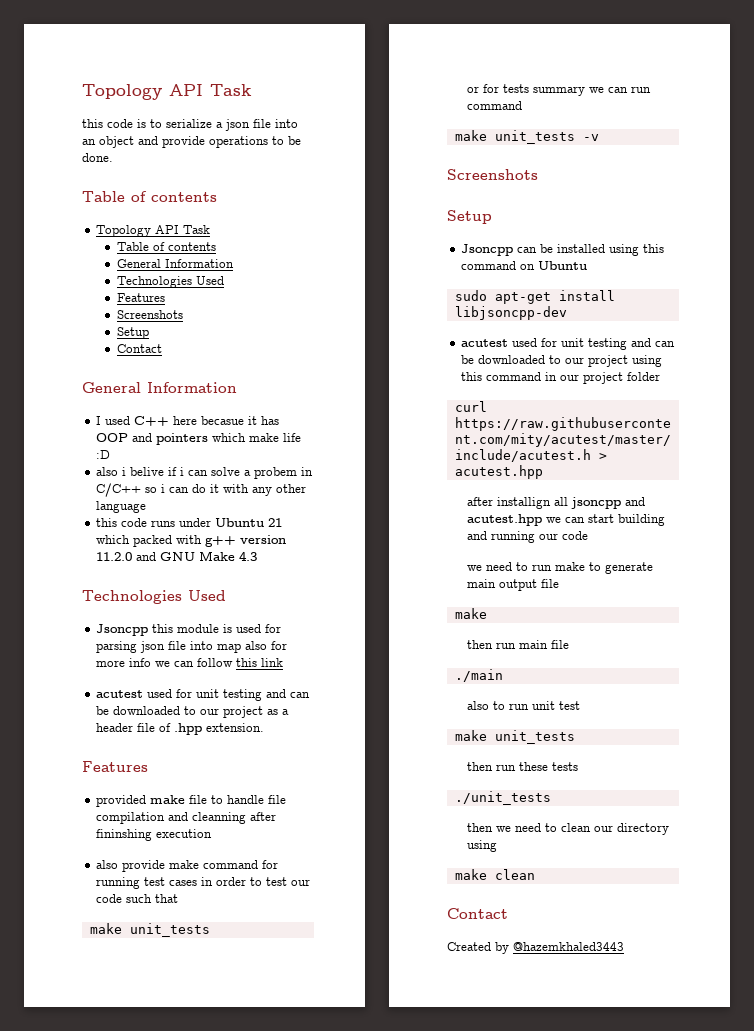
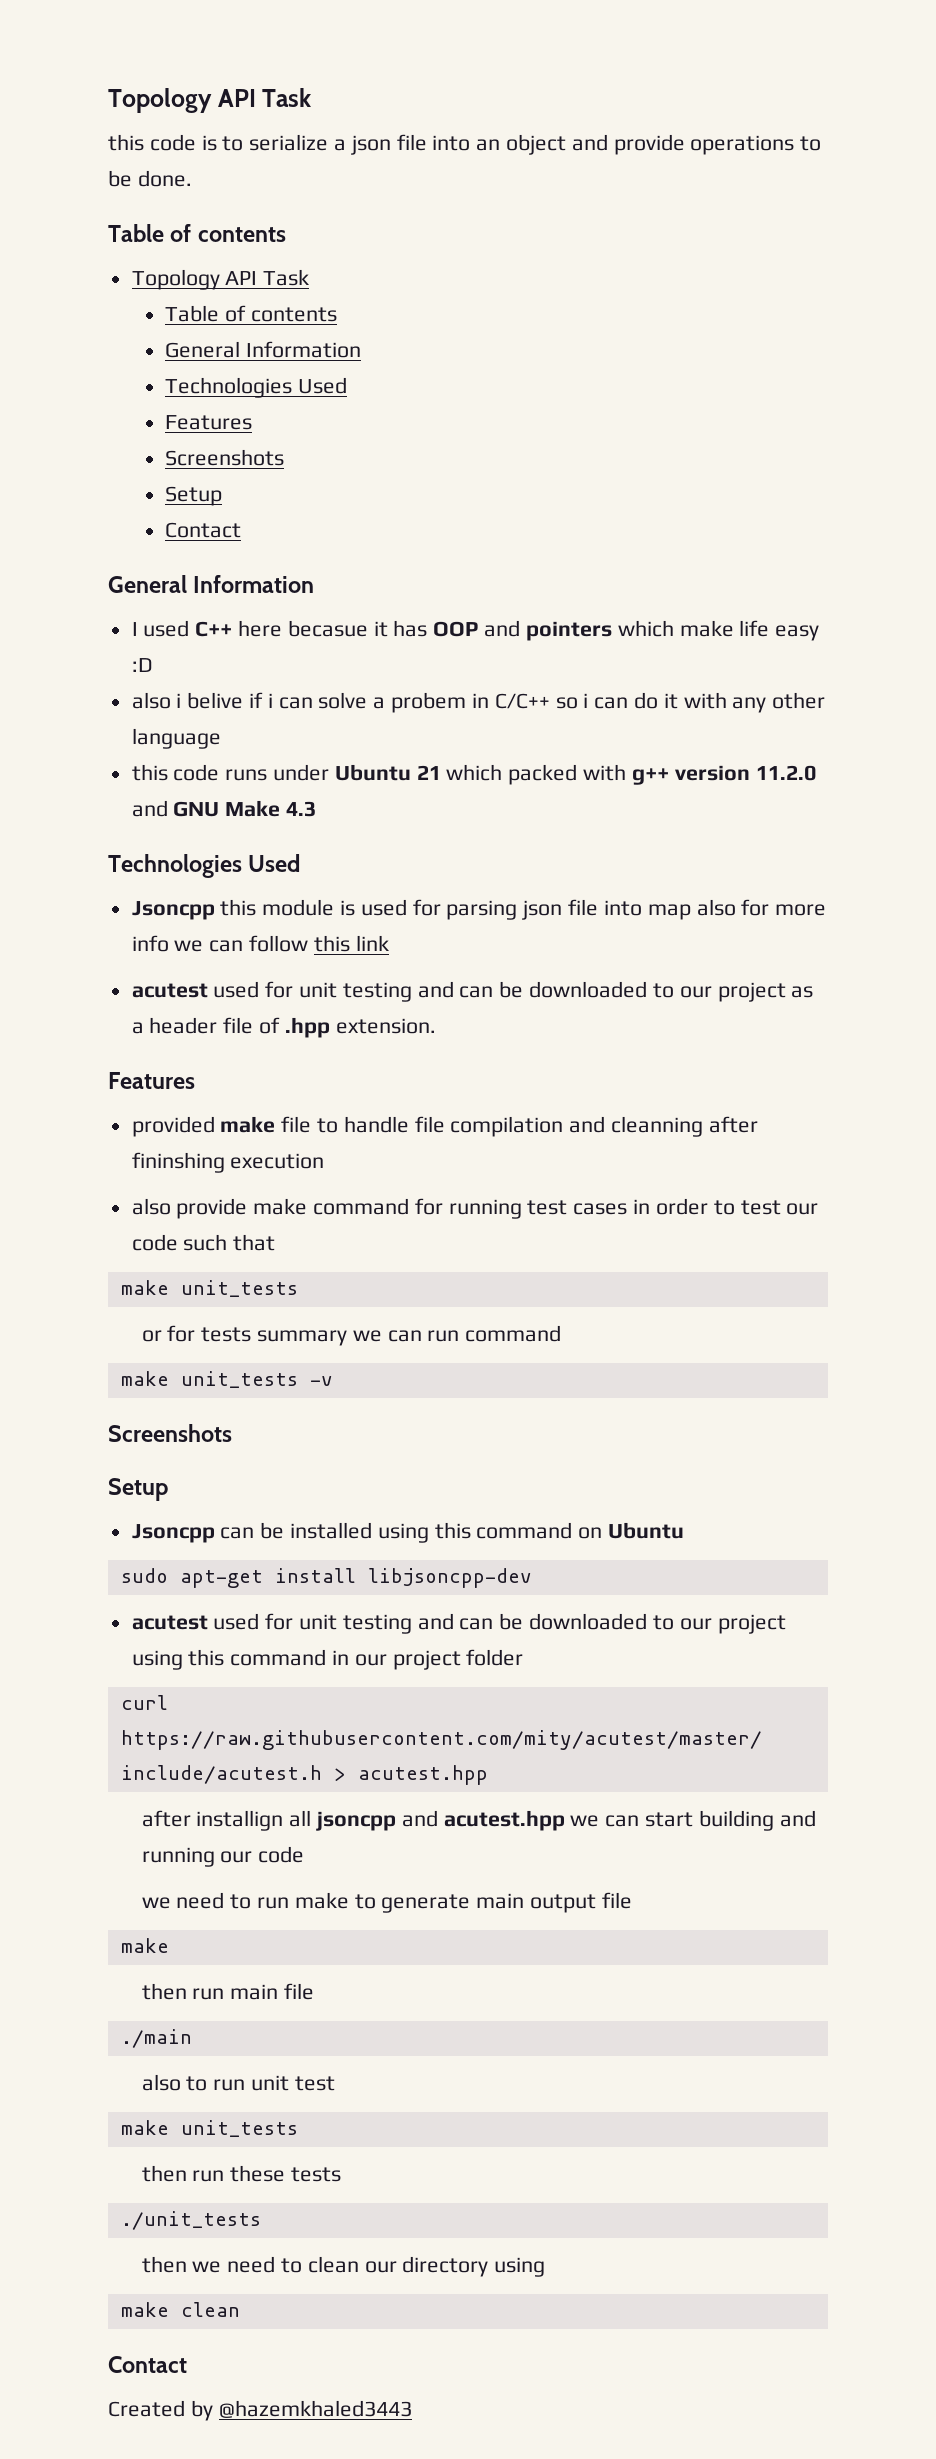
(302, 437) none -> [775,625,820,641] easy

